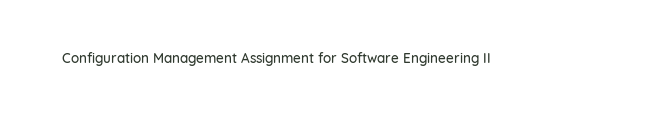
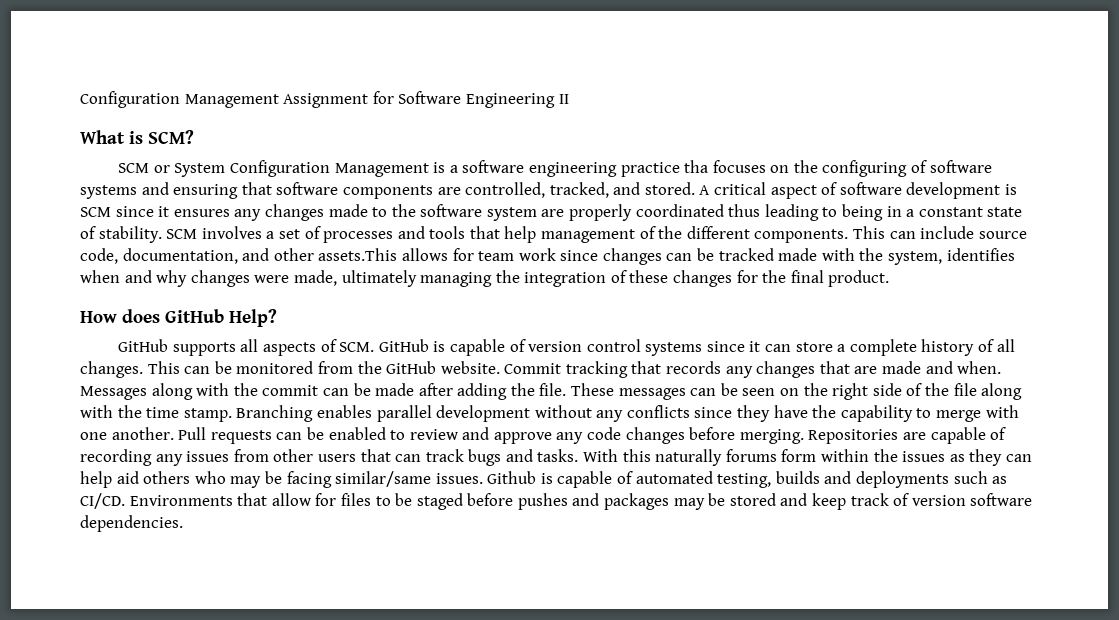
(491, 58) none -> [80,130,194,144] [118,160,992,177] [80,182,1018,199] [80,204,1023,221] [80,226,1027,243] [80,248,1015,265] [80,270,890,287] [80,309,277,327] [118,339,1015,356] [80,361,1002,378] [80,383,1023,400] [80,405,1019,422] [80,427,1007,444] [80,449,1032,466] [80,471,1008,488] [80,493,1033,510] [80,515,183,532] // What is SCM? // SCM or System Configuration Management is a software engineering practice tha focuses on the configuring of software systems and ensuring that software components are controlled, tracked, and stored. A critical aspect of software development is SCM since it ensures any changes made to the software system are properly coordinated thus leading to being in a constant state of stability. SCM involves a set of processes and tools that help management of the different components. This can include source code, documentation, and other assets.This allows for team work since changes can be tracked made with the system, identifies when and why changes were made, ultimately managing the integration of these changes for the final product. // How does GitHub Help? // GitHub supports all aspects of SCM. GitHub is capable of version control systems since it can store a complete history of all changes. This can be monitored from the GitHub website. Commit tracking that records any changes that are made and when. Messages along with the commit can be made after adding the file. These messages can be seen on the right side of the file along with the time stamp. Branching enables parallel development without any conflicts since they have the capability to merge with one another. Pull requests can be enabled to review and approve any code changes before merging. Repositories are capable of recording any issues from other users that can track bugs and tasks. With this naturally forums form within the issues as they can help aid others who may be facing similar/same issues. Github is capable of automated testing, builds and deployments such as CI/CD. Environments that allow for files to be staged before pushes and packages may be stored and keep track of version software dependencies.

